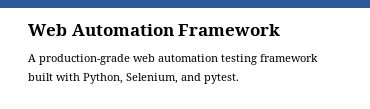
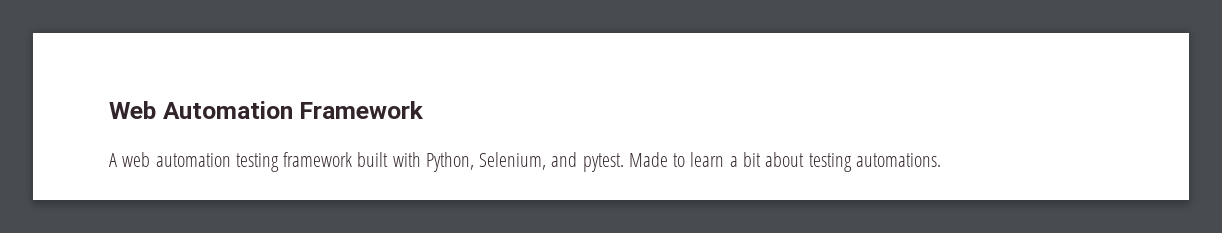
[39,54,130,65] production-grade -> (117, 160) none
(239, 78) none -> [628,152,941,172] Made to learn a bit about testing automations.

